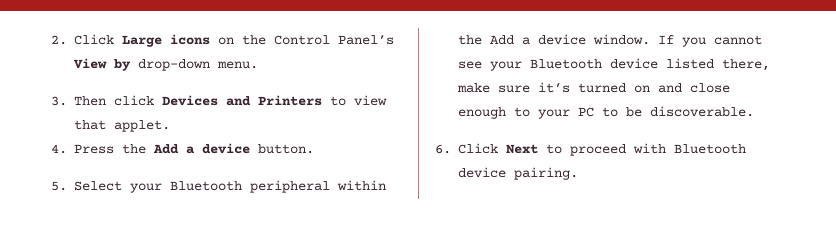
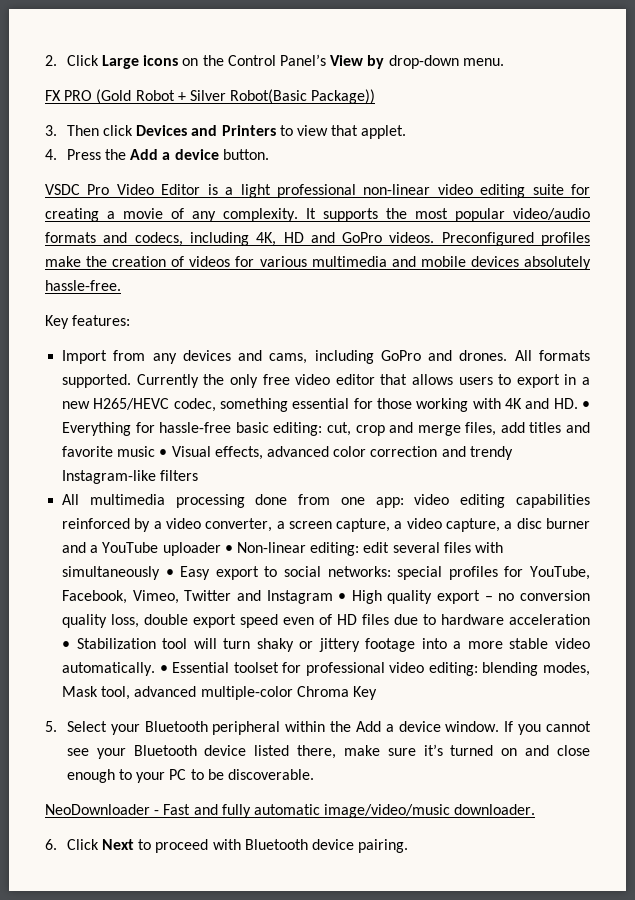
(258, 65) none -> [45,89,376,104] // FX PRO (Gold Robot + Silver Robot(Basic Package))
(314, 149) none -> [45,184,590,198] [45,208,590,222] [45,232,590,246] [45,256,591,270] [45,280,121,291] [45,315,131,329] [62,350,590,364] [62,374,590,388] [62,398,590,412] [62,422,590,436] [62,446,513,460] [62,470,199,484] [62,494,591,508] [62,518,591,532] [62,542,503,556] [62,566,591,580] [62,590,590,604] [62,614,590,628] [62,638,591,652] [62,662,591,676] [62,686,377,700] // VSDC Pro Video Editor is a light professional non-linear video editing suite for creating a movie of any complexity. It supports the most popular video/audio formats and codecs, including 4K, HD and GoPro videos. Preconfigured profiles make the creation of videos for various multimedia and mobile devices absolutely hassle-free. // Key features: // Import from any devices and cams, including GoPro and drones. All formats supported. Сurrently the only free video editor that allows users to export in a new H265/HEVC codec, something essential for those working with 4K and HD. • Everything for hassle-free basic editing: cut, crop and merge files, add titles and favorite music • Visual effects, advanced color correction and trendy Instagram-like filters // All multimedia processing done from one app: video editing capabilities reinforced by a video converter, a screen capture, a video capture, a disc burner and a YouTube uploader • Non-linear editing: edit several files with simultaneously • Easy export to social networks: special profiles for YouTube, Facebook, Vimeo, Twitter and Instagram • High quality export – no conversion quality loss, double export speed even of HD files due to hardware acceleration • Stabilization tool will turn shaky or jittery footage into a more stable video automatically. • Essential toolset for professional video editing: blending modes, Mask tool, advanced multiple-color Chroma Key
(754, 111) none -> [45,804,536,818] // NeoDownloader - Fast and fully automatic image/video/music downloader.

